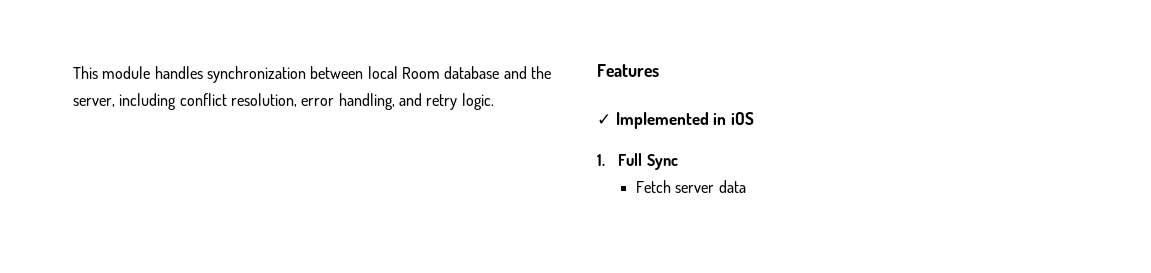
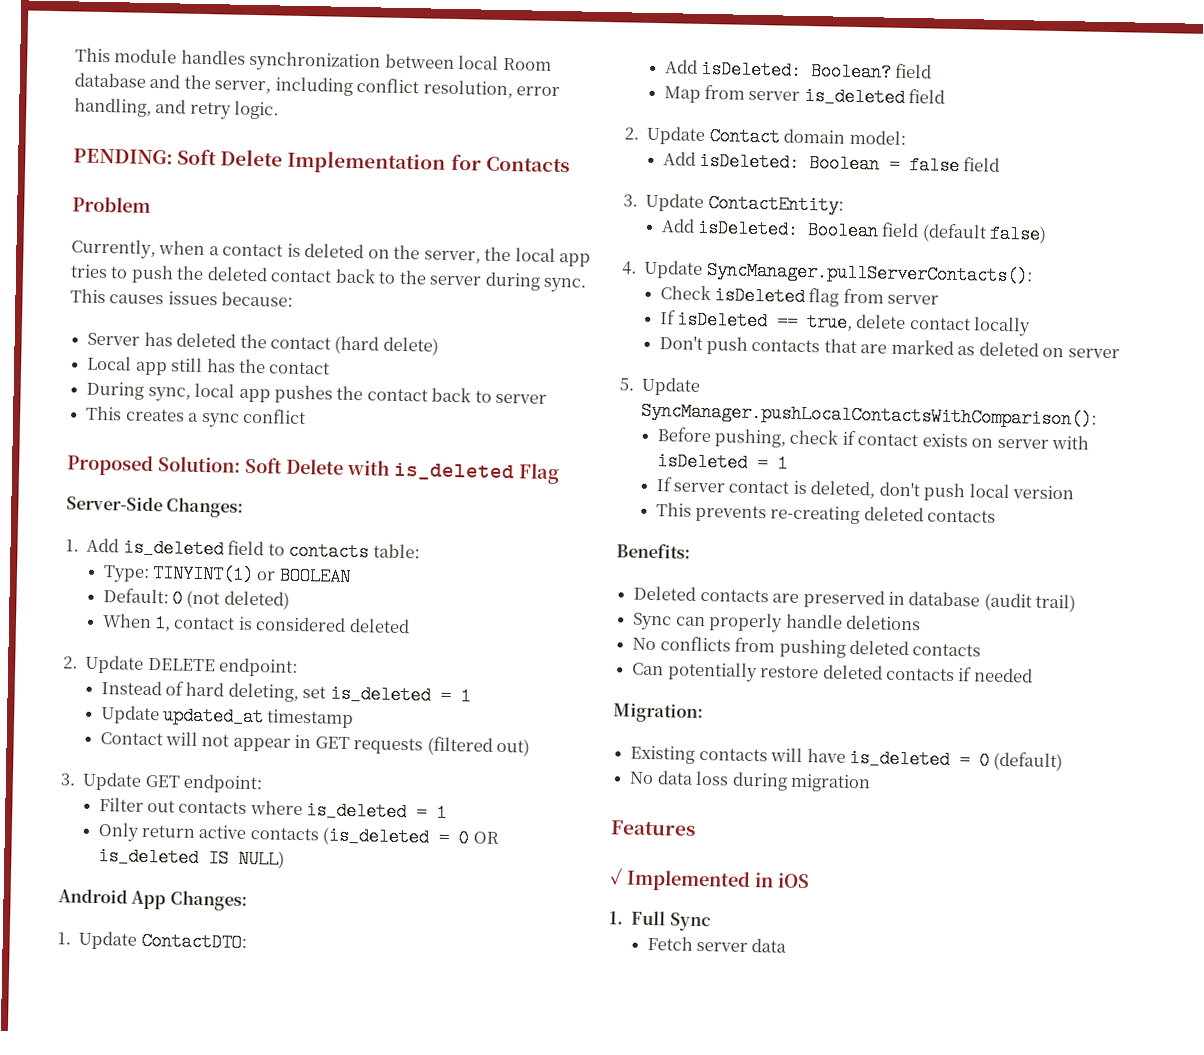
(494, 101) none -> [73,148,570,175] [72,196,151,213] [71,238,592,267] [70,264,587,293] [70,288,294,307] [87,331,439,356] [87,355,331,376] [86,381,548,404] [86,405,306,428] [66,454,560,485] [66,495,245,518] [65,537,420,562] [102,564,351,586] [102,588,290,610] [101,613,410,634] [63,654,299,677] [100,680,471,706] [100,705,355,729] [99,731,531,757] [60,771,264,794] [98,797,448,822] [97,822,499,848] [97,847,285,869] [58,888,248,912] [57,930,247,953] [664,59,933,82] [663,84,946,107] [624,125,906,147] [662,151,1001,176] [623,192,844,215] [660,218,1048,244] [622,259,1033,286] [659,285,940,307] [659,310,1032,337] [658,335,1120,359] [619,376,701,396] [641,401,1098,429] [656,427,1090,450] [656,452,788,473] [655,477,1075,502] [655,502,997,525] [616,543,691,559] [633,585,1077,613] [632,612,921,633] [632,636,982,658] [632,661,1033,683] [613,703,704,724] [630,745,1064,772] [629,770,871,793] // PENDING: Soft Delete Implementation for Contacts // Problem // Currently, when a contact is deleted on the server, the local app tries to push the deleted contact back to the server during sync. This causes issues because: // Server has deleted the contact (hard delete) // Local app still has the contact // During sync, local app pushes the contact back to server // This creates a sync conflict // Proposed Solution: Soft Delete with is_deleted Flag // Server-Side Changes: // 1. Add is_deleted field to contacts table: // Type: TINYINT(1) or BOOLEAN // Default: 0 (not deleted) // When 1, contact is considered deleted // 2. Update DELETE endpoint: // Instead of hard deleting, set is_deleted = 1 // Update updated_at timestamp // Contact will not appear in GET requests (filtered out) // 3. Update GET endpoint: // Filter out contacts where is_deleted = 1 // Only return active contacts (is_deleted = 0 OR is_deleted IS NULL) // Android App Changes: // 1. Update ContactDTO: // Add isDeleted: Boolean? field // Map from server is_deleted field // 2. Update Contact domain model: // Add isDeleted: Boolean = false field // 3. Update ContactEntity: // Add isDeleted: Boolean field (default false) // 4. Update SyncManager.pullServerContacts(): // Check isDeleted flag from server // If isDeleted == true, delete contact locally // Don't push contacts that are marked as deleted on server // 5. Update SyncManager.pushLocalContactsWithComparison(): // Before pushing, check if contact exists on server with isDeleted = 1 // If server contact is deleted, don't push local version // This prevents re-creating deleted contacts // Benefits: // Deleted contacts are preserved in database (audit trail) // Sync can properly handle deletions // No conflicts from pushing deleted contacts // Can potentially restore deleted contacts if needed // Migration: // Existing contacts will have is_deleted = 0 (default) // No data loss during migration

